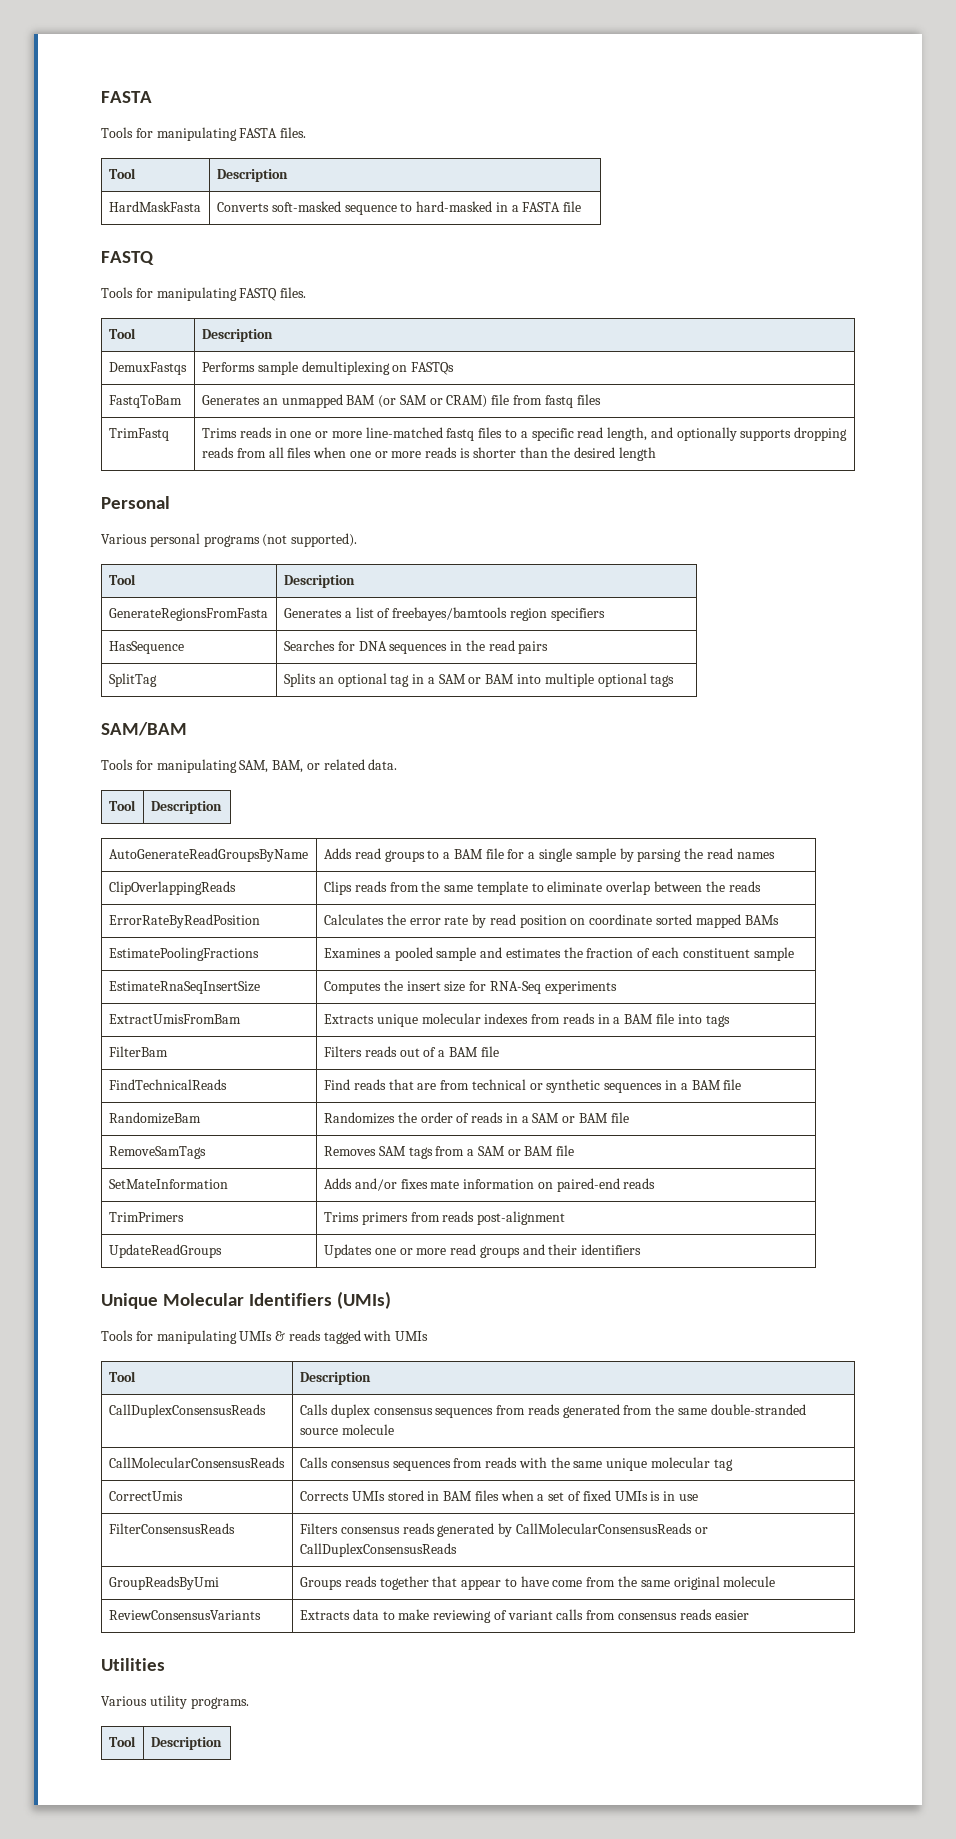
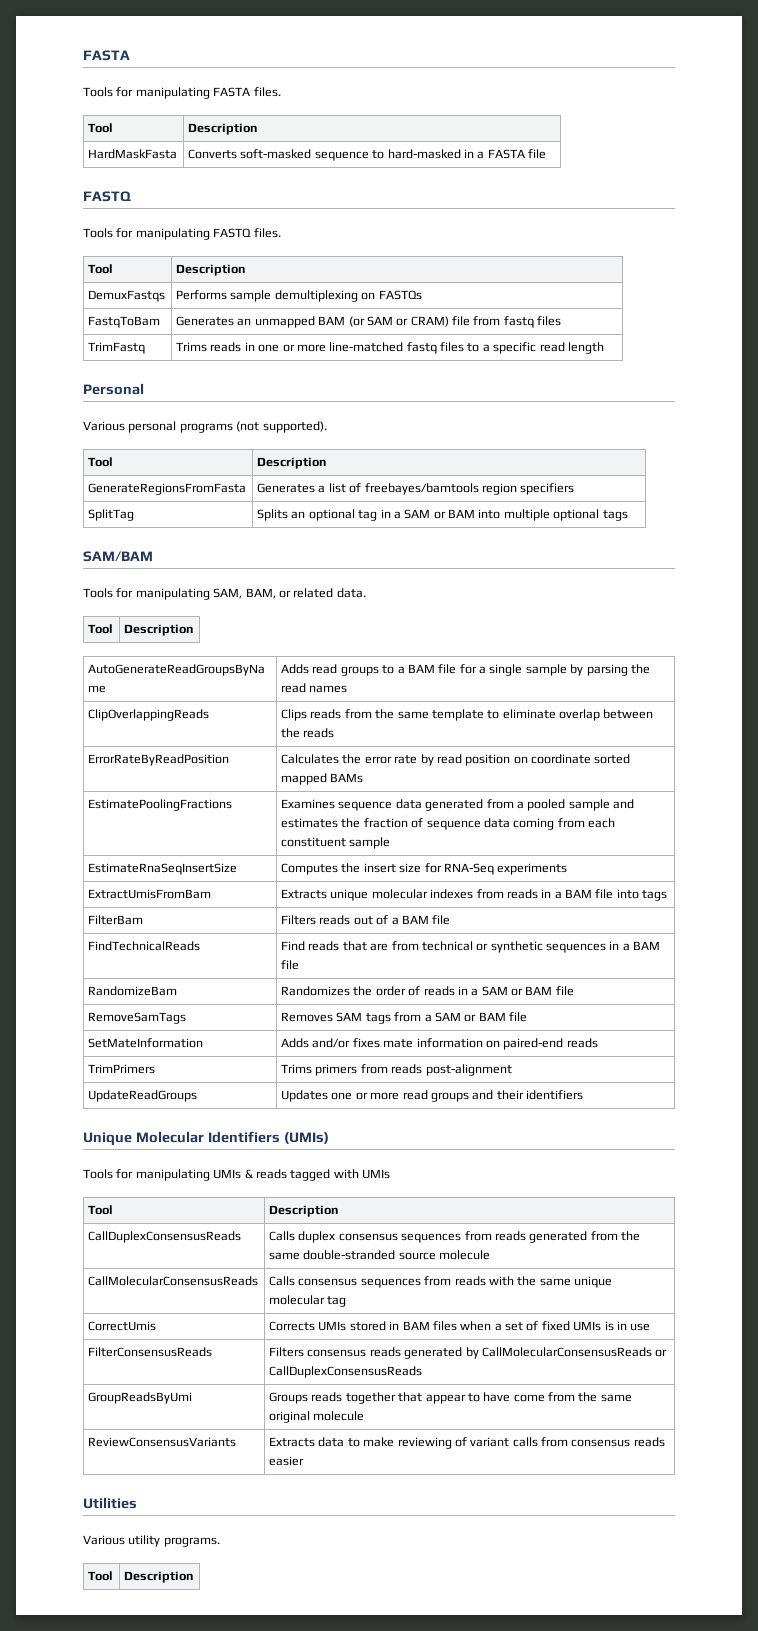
[607,427,848,441] [201,447,616,458] length, and optionally supports dropping reads from all files when one or more reads is shorter than the desired -> (565, 347) none
[108,641,184,654] [283,640,549,654] // HasSequence | Searches for DNA sequences in the read pairs -> (575, 489) none
(381, 953) none -> [338,799,514,811] sequence data generated from
(651, 953) none -> [426,818,585,830] sequence data coming from

